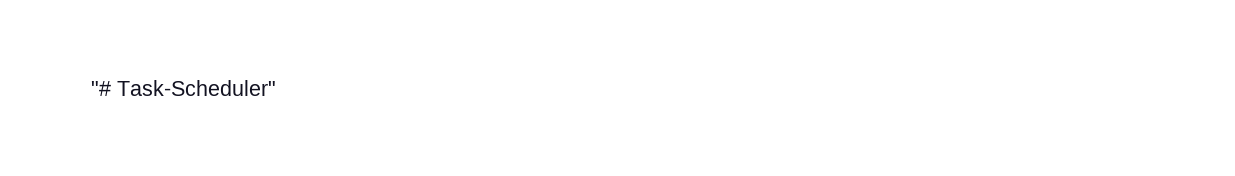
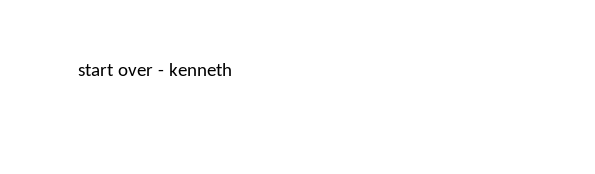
[91,80,276,96] "# Task-Scheduler" -> [78,63,232,76] start over - kenneth

